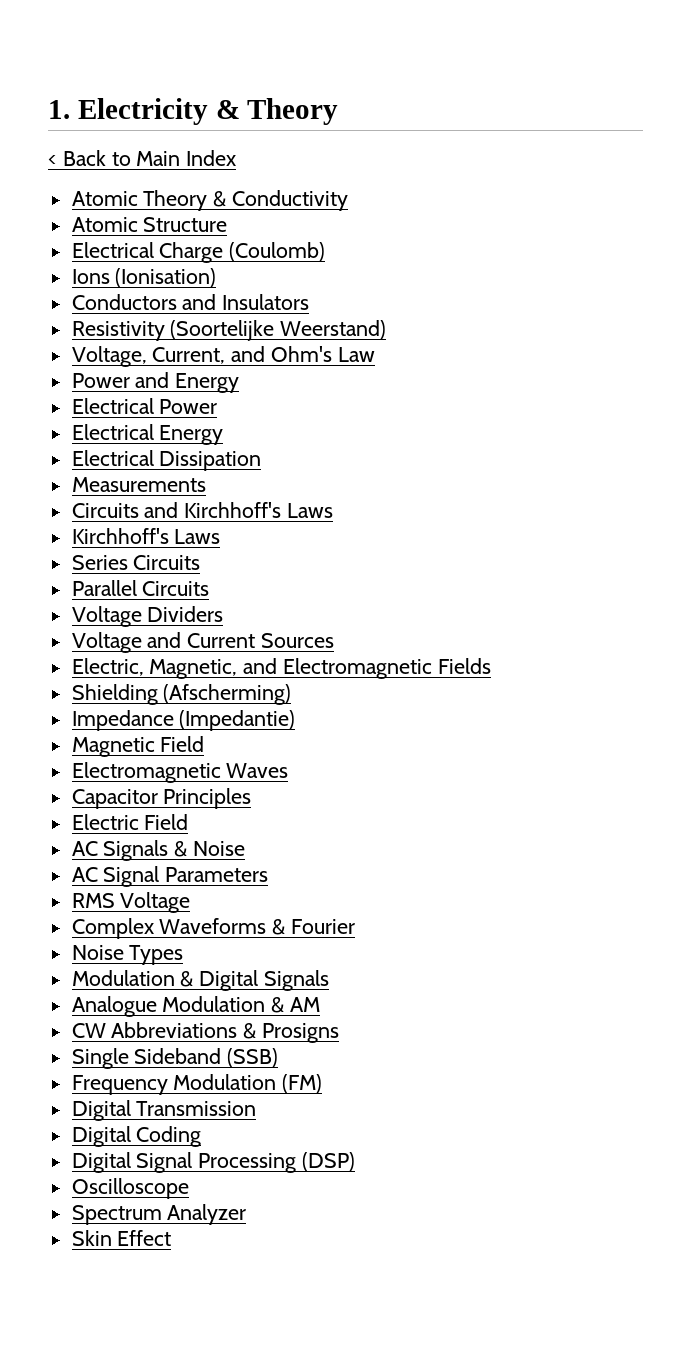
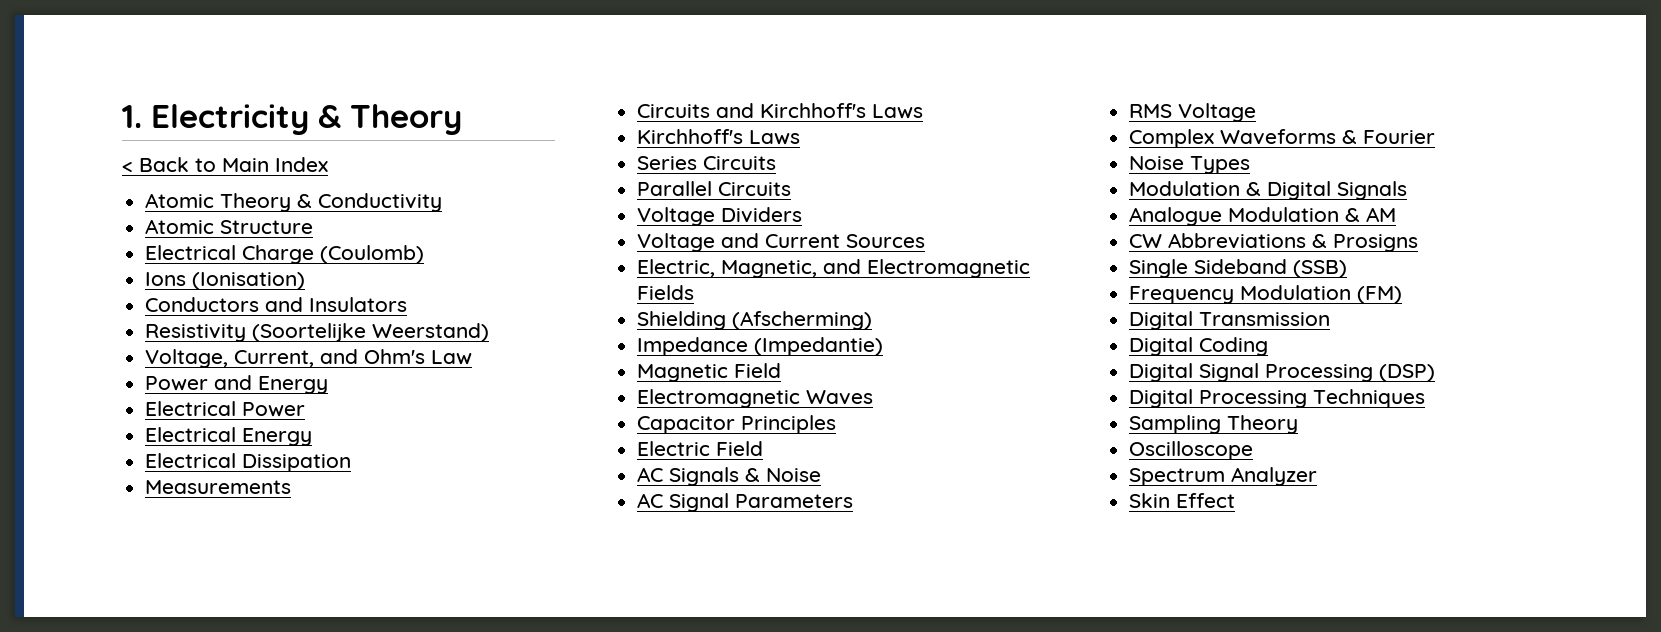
(356, 1161) none -> [1129,389,1426,408] [1129,415,1299,434] // Digital Processing Techniques // Sampling Theory

